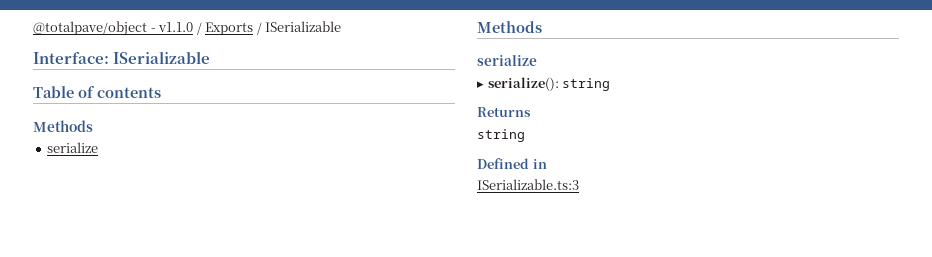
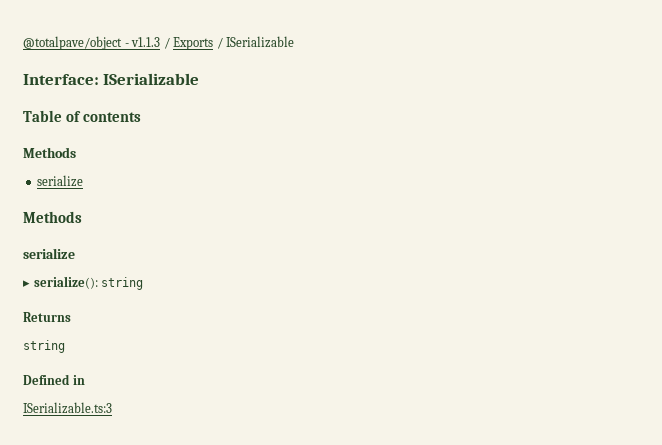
[158,22,194,32] v1.1.0 -> [131,37,161,47] v1.1.3

